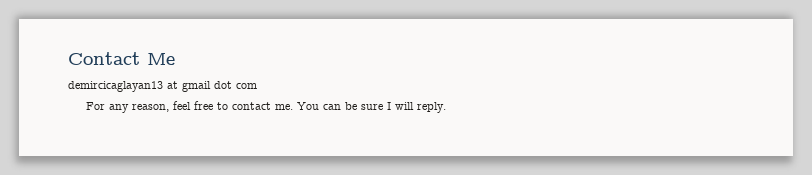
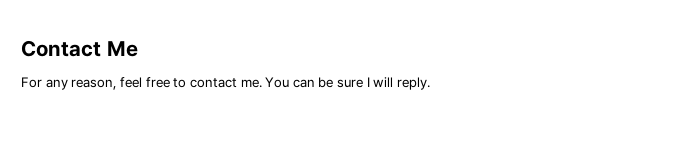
[68,81,257,92] // demircicaglayan13 at gmail dot com -> (138, 49) none

